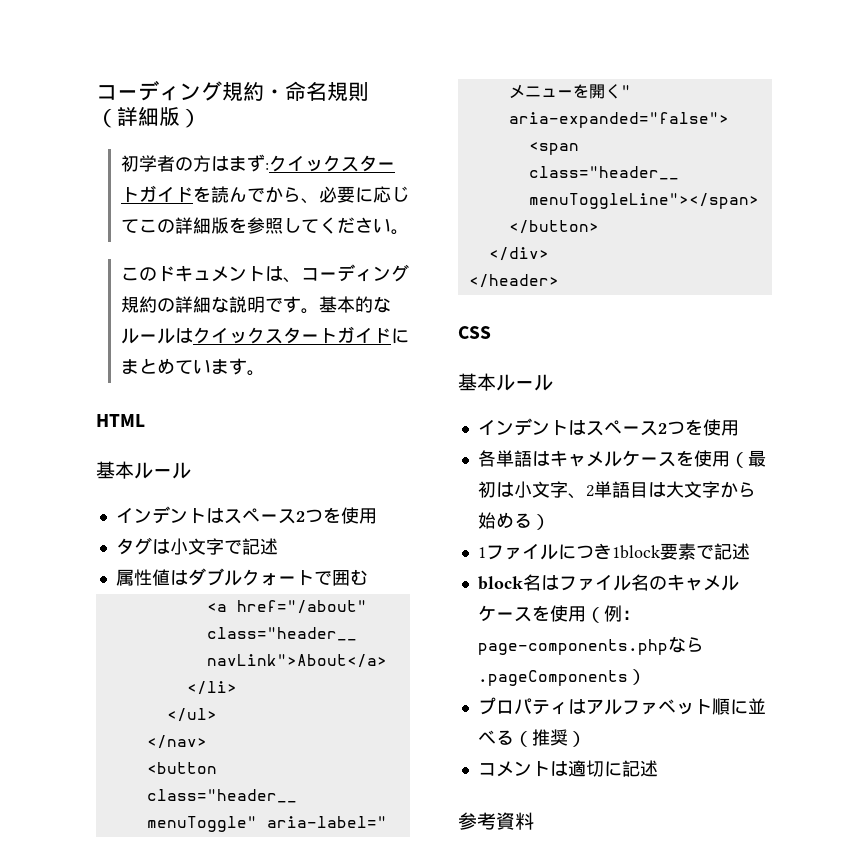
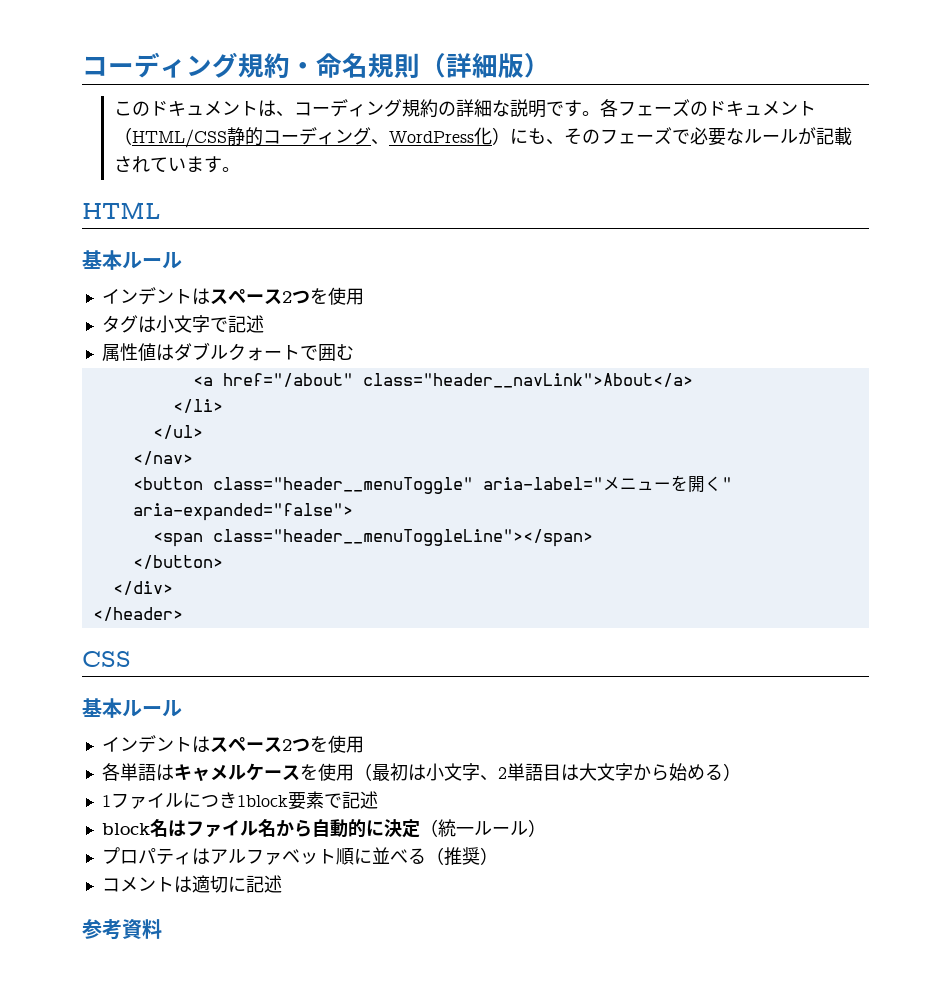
[120,154,395,172] [120,185,409,204] [120,217,409,235] // 初学者の方はまず:クイックスタートガイドを読んでから、必要に応じてこの詳細版を参照してください。 -> (550, 65) none
[318,296,391,313] [120,326,409,344] [120,358,175,374] 基本的なルールはクイックスタートガイドにまとめ -> [599,99,816,117] [113,127,852,148] [113,156,150,173] 各フェーズのドキュメント（HTML/CSS静的コーディング、WordPress化）にも、そのフェーズで必要なルールが記載され
[648,574,739,591] [477,605,640,623] [477,636,704,655] [477,670,628,686] のキャメルケースを使用（例：page-components.phpなら.pageComponents -> [275,819,528,838] から自動的に決定（統一ルール

